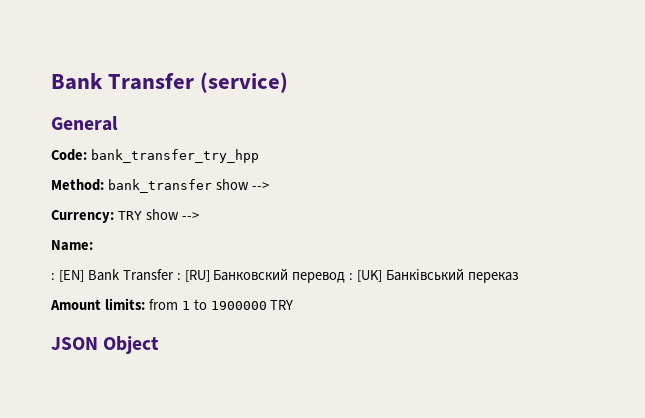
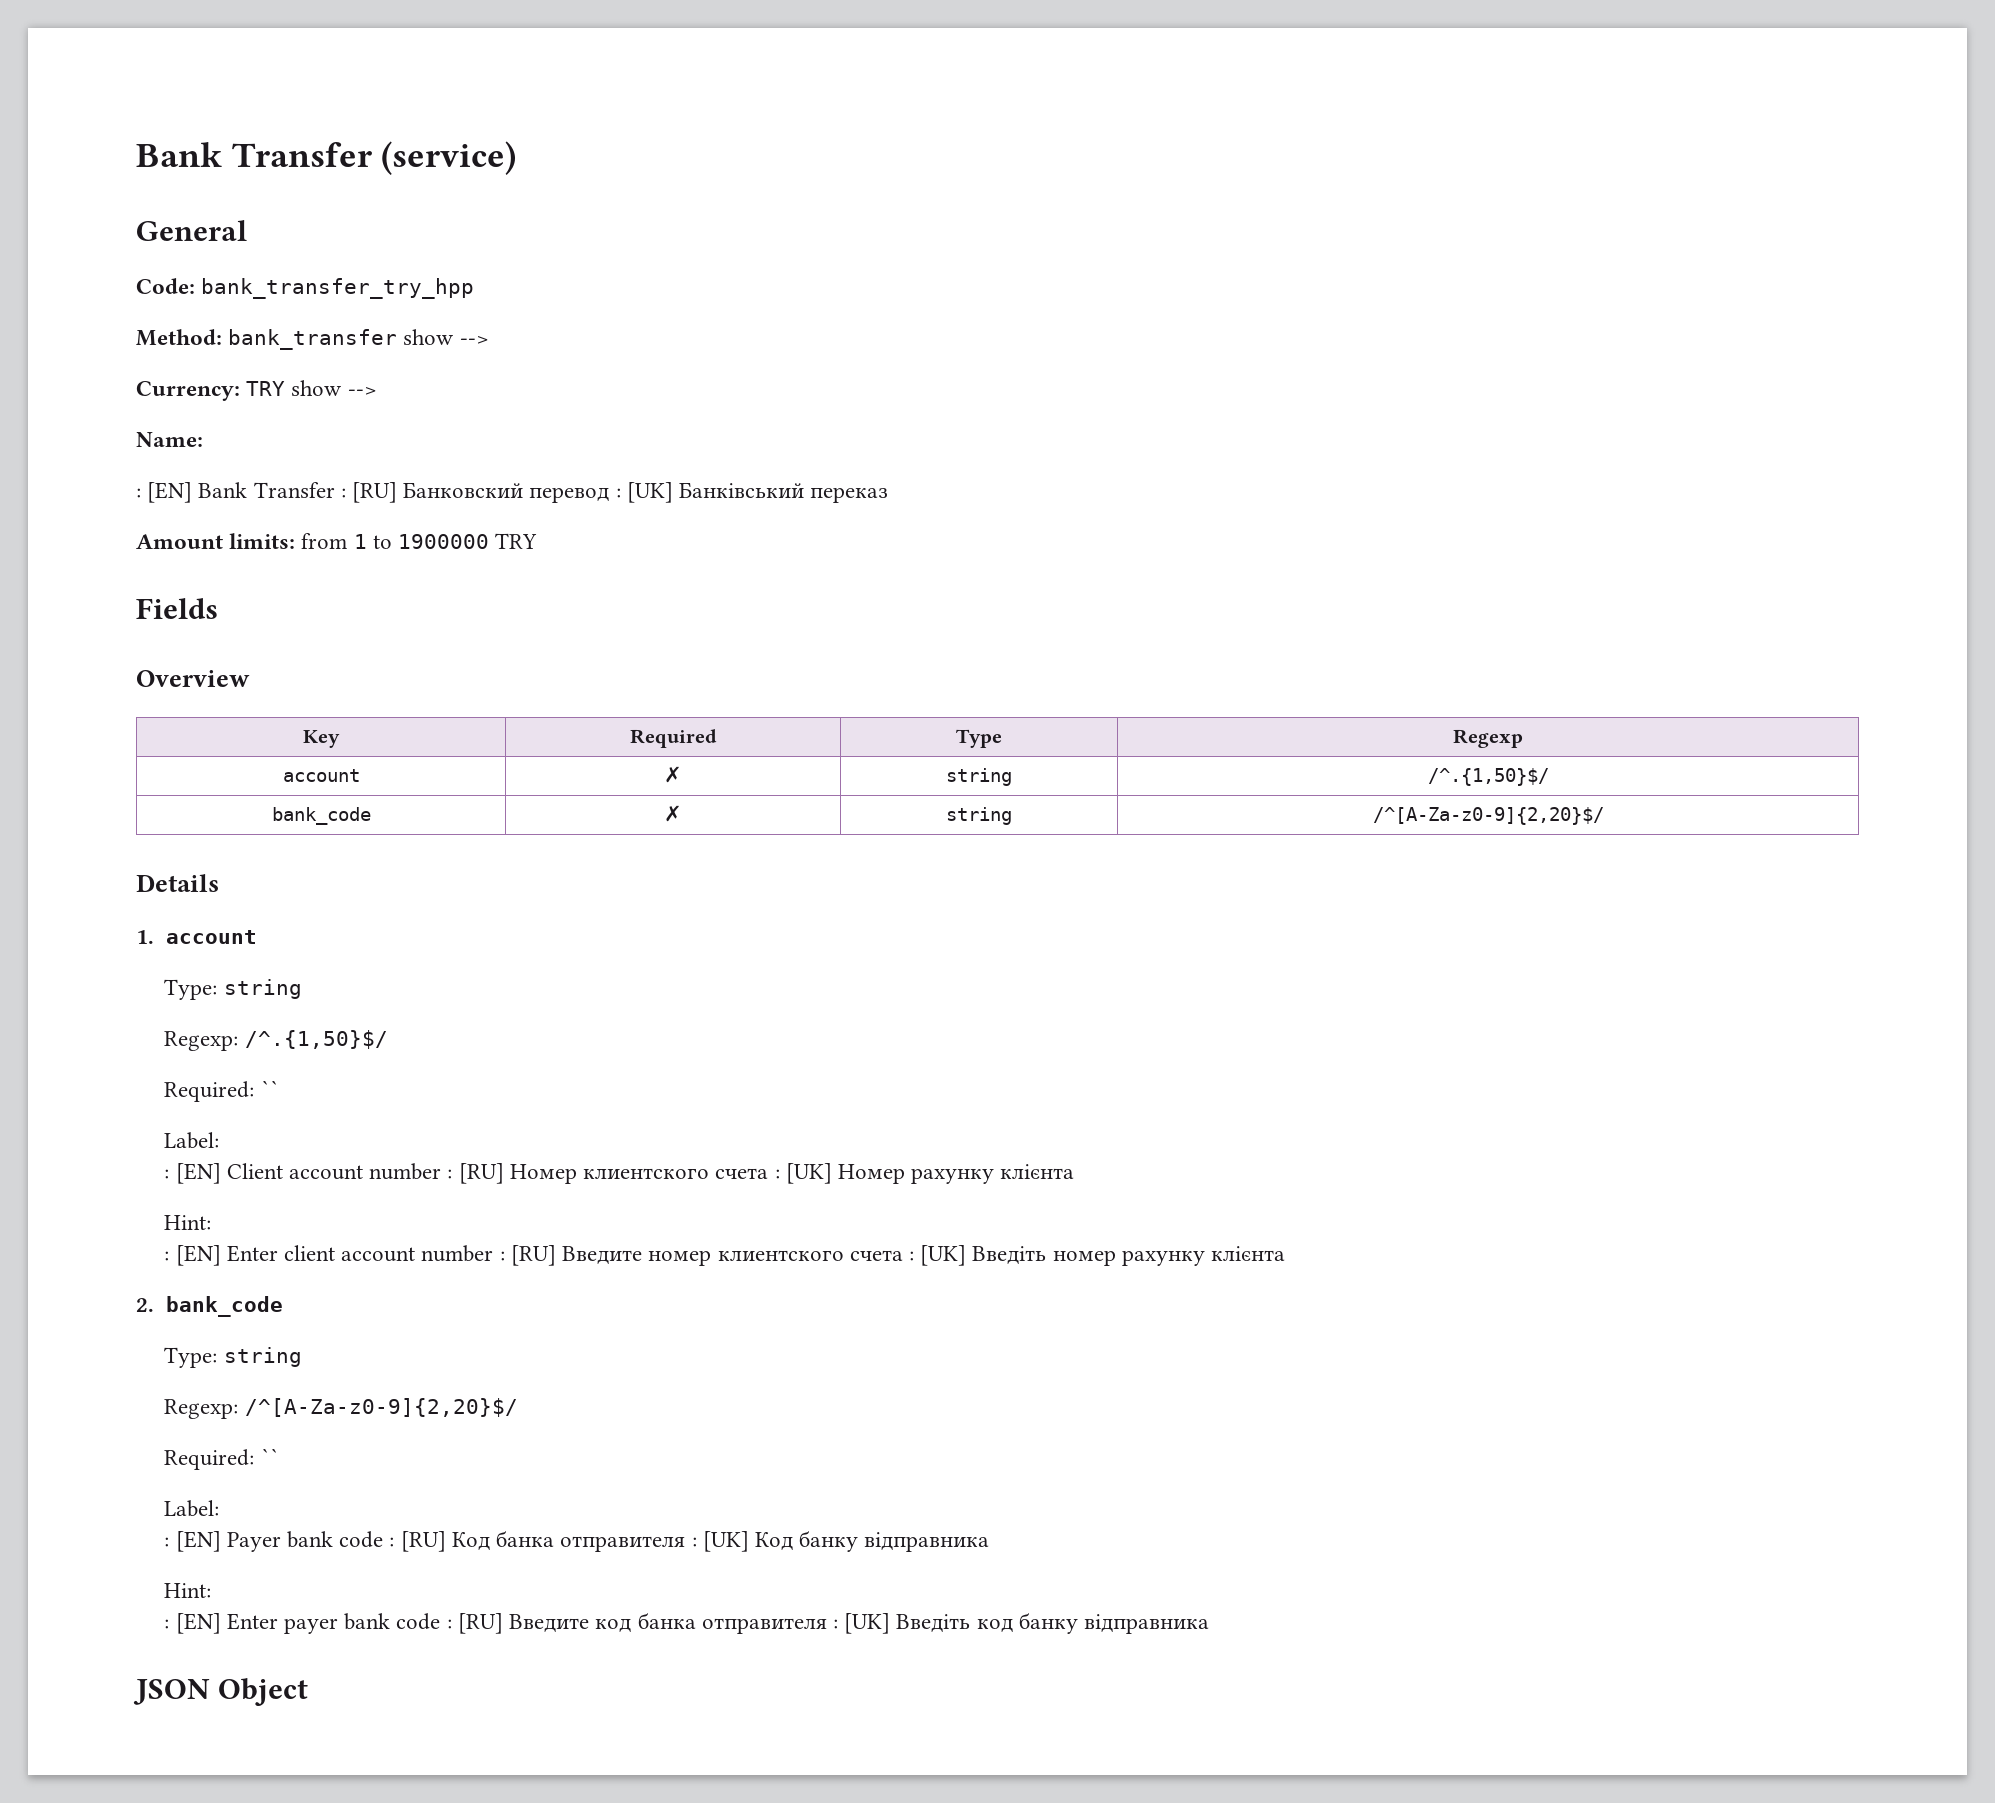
(294, 305) none -> [136,598,218,619] [136,670,250,687] [303,730,340,748] [629,729,717,748] [956,729,1002,748] [1452,729,1523,748] [282,769,360,782] [664,766,682,783] [946,768,1012,786] [1427,768,1549,786] [271,807,371,825] [664,805,682,822] [946,807,1012,825] [1372,807,1604,825] [136,874,219,892] [136,930,257,944] [164,979,302,1000] [164,1030,388,1051] [164,1080,279,1102] [164,1132,220,1149] [164,1163,1075,1184] [164,1215,212,1230] [164,1245,1285,1266] [136,1296,283,1317] [164,1347,302,1368] [164,1398,518,1419] [164,1448,279,1470] [164,1500,220,1517] [164,1530,990,1552] [164,1583,212,1598] [164,1612,1209,1634] // Fields // Overview // Key | Required | Type | Regexp // account | ✗ | string | /^.{1,50}$/ // bank_code | ✗ | string | /^[A-Za-z0-9]{2,20}$/ // Details // 1. account // Type: string // Regexp: /^.{1,50}$/ // Required: `` // Label: // : [EN] Client account number : [RU] Номер клиентского счета : [UK] Номер рахунку клієнта // Hint: // : [EN] Enter client account number : [RU] Введите номер клиентского счета : [UK] Введіть номер рахунку клієнта // 2. bank_code // Type: string // Regexp: /^[A-Za-z0-9]{2,20}$/ // Required: `` // Label: // : [EN] Payer bank code : [RU] Код банка отправителя : [UK] Код банку відправника // Hint: // : [EN] Enter payer bank code : [RU] Введите код банка отправителя : [UK] Введіть код банку відправника

